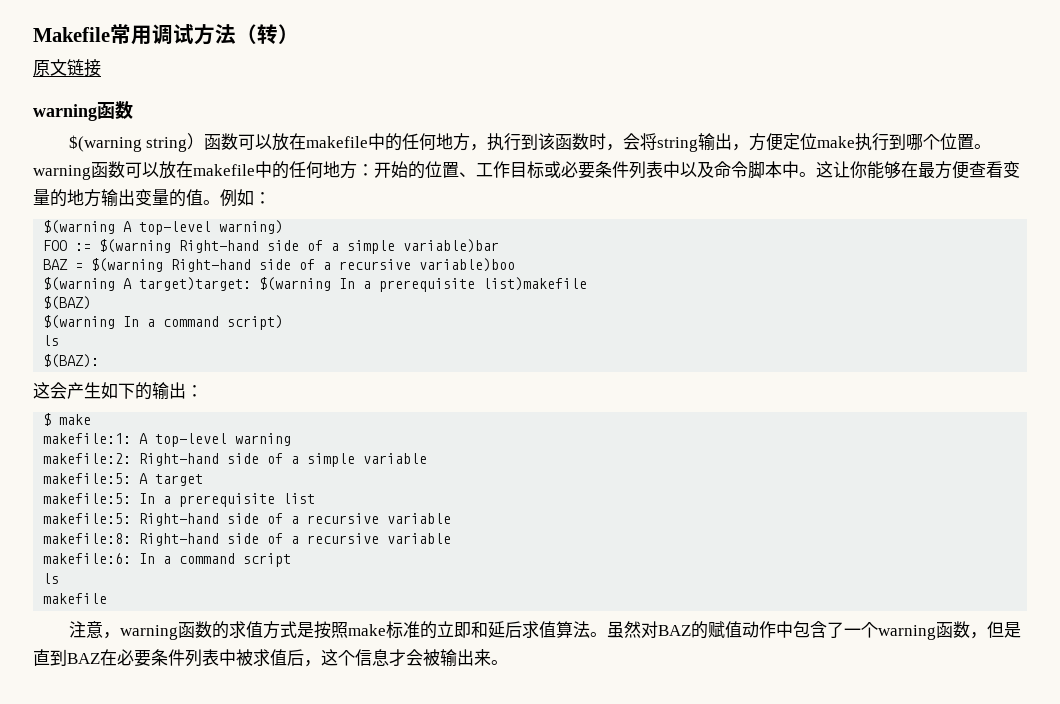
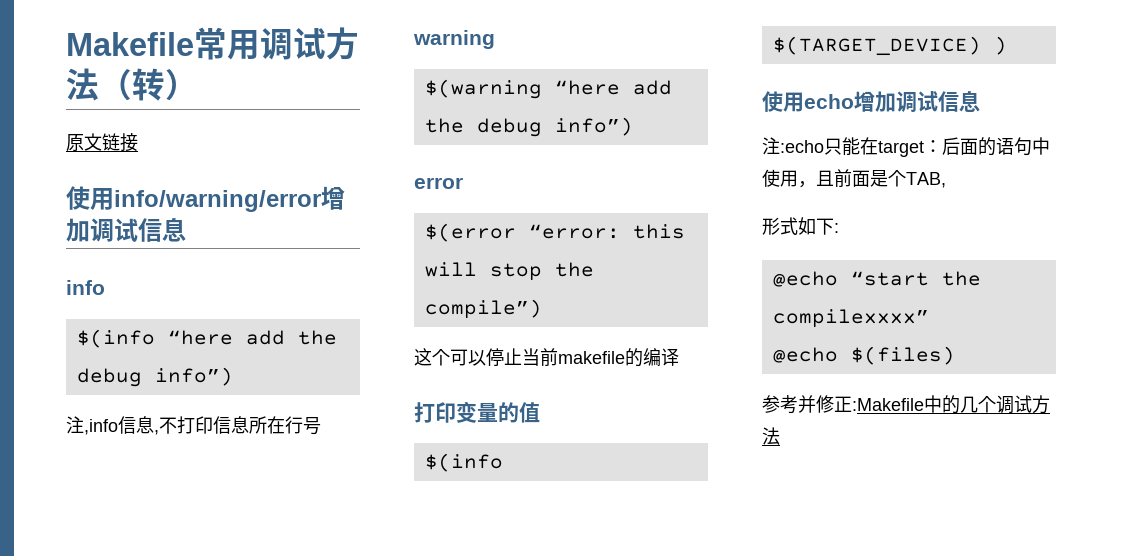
[33,101,133,121] [68,133,992,152] [33,161,1020,180] [33,189,271,207] [43,220,284,235] [43,239,500,254] [43,258,516,272] [43,277,588,292] [43,296,92,310] [43,315,284,330] [43,335,60,346] [43,354,100,368] [33,382,203,400] [43,413,92,426] [43,433,292,447] [43,453,428,467] [43,473,204,486] [43,493,316,507] [43,513,452,526] [43,533,452,546] [43,553,292,567] [43,573,60,584] [43,593,108,604] [68,621,1021,640] [33,649,508,667] // warning函数 // $(warning string）函数可以放在makefile中的任何地方，执行到该函数时，会将string输出，方便定位make执行到哪个位置。warning函数可以放在makefile中的任何地方：开始的位置、工作目标或必要条件列表中以及命令脚本中。这让你能够在最方便查看变量的地方输出变量的值。例如： // $(warning A top-level warning) // FOO := $(warning Right-hand side of a simple variable)bar // BAZ = $(warning Right-hand side of a recursive variable)boo // $(warning A target)target: $(warning In a prerequisite list)makefile // $(BAZ) // $(warning In a command script) // ls // $(BAZ): // 这会产生如下的输出： // $ make // makefile:1: A top-level warning // makefile:2: Right-hand side of a simple variable // makefile:5: A target // makefile:5: In a prerequisite list // makefile:5: Right-hand side of a recursive variable // makefile:8: Right-hand side of a recursive variable // makefile:6: In a command script // ls // makefile // 注意，warning函数的求值方式是按照make标准的立即和延后求值算法。虽然对BAZ的赋值动作中包含了一个warning函数，但是直到BAZ在必要条件列表中被求值后，这个信息才会被输出来。 -> [66,186,345,212] [66,217,186,242] [66,280,105,295] [76,329,337,348] [76,367,233,387] [66,416,321,435] [413,30,495,49] [424,79,672,99] [424,117,633,137] [414,177,463,189] [424,223,685,242] [424,262,594,281] [424,299,542,319] [414,348,679,367] [414,401,540,423] [424,453,503,472] [772,36,1007,56] [762,90,980,113] [762,137,1050,157] [762,169,946,188] [762,217,839,235] [772,271,981,287] [772,309,929,328] [772,346,955,365] [762,395,1050,414] [762,427,780,445] // 使用info/warning/error增加调试信息 // info // $(info “here add the debug info”) // 注,info信息,不打印信息所在行号 // warning // $(warning “here add the debug info”) // error // $(error “error: this will stop the compile”) // 这个可以停止当前makefile的编译 // 打印变量的值 // $(info $(TARGET_DEVICE) ) // 使用echo增加调试信息 // 注:echo只能在target：后面的语句中使用，且前面是个TAB, // 形式如下: // @echo “start the compilexxxx” // @echo $(files) // 参考并修正:Makefile中的几个调试方法

